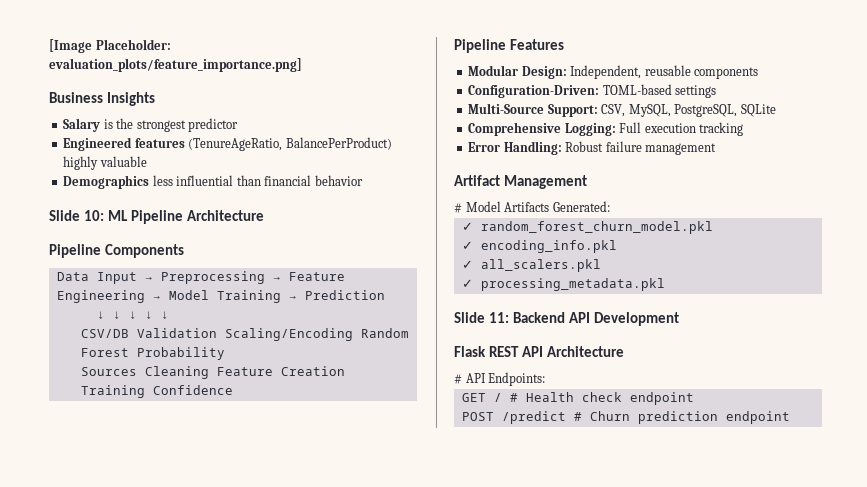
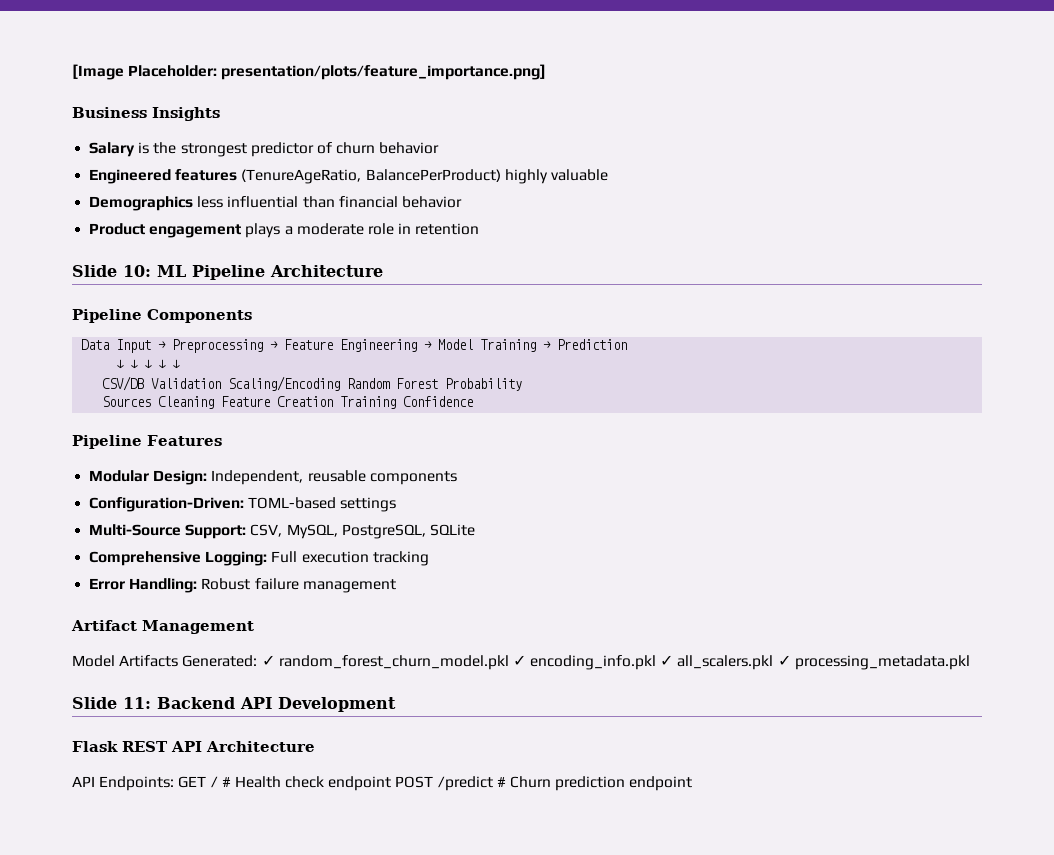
[49,58,302,72] evaluation_plots/feature_importance.png] -> [221,64,547,80] presentation/plots/feature_importance.png]
(239, 125) none -> [316,142,440,154] of churn behavior
(363, 180) none -> [89,223,480,238] // Product engagement plays a moderate role in retention
[454,203,462,213] # -> (254, 627) none
(610, 206) // -> (258, 661) none
(713, 227) // -> (509, 662) none
(617, 246) // -> (657, 662) none
(601, 265) // -> (774, 662) none
[454,374,462,384] # -> (315, 746) none
(546, 379) // -> (175, 783) none
(694, 398) // -> (392, 783) none

